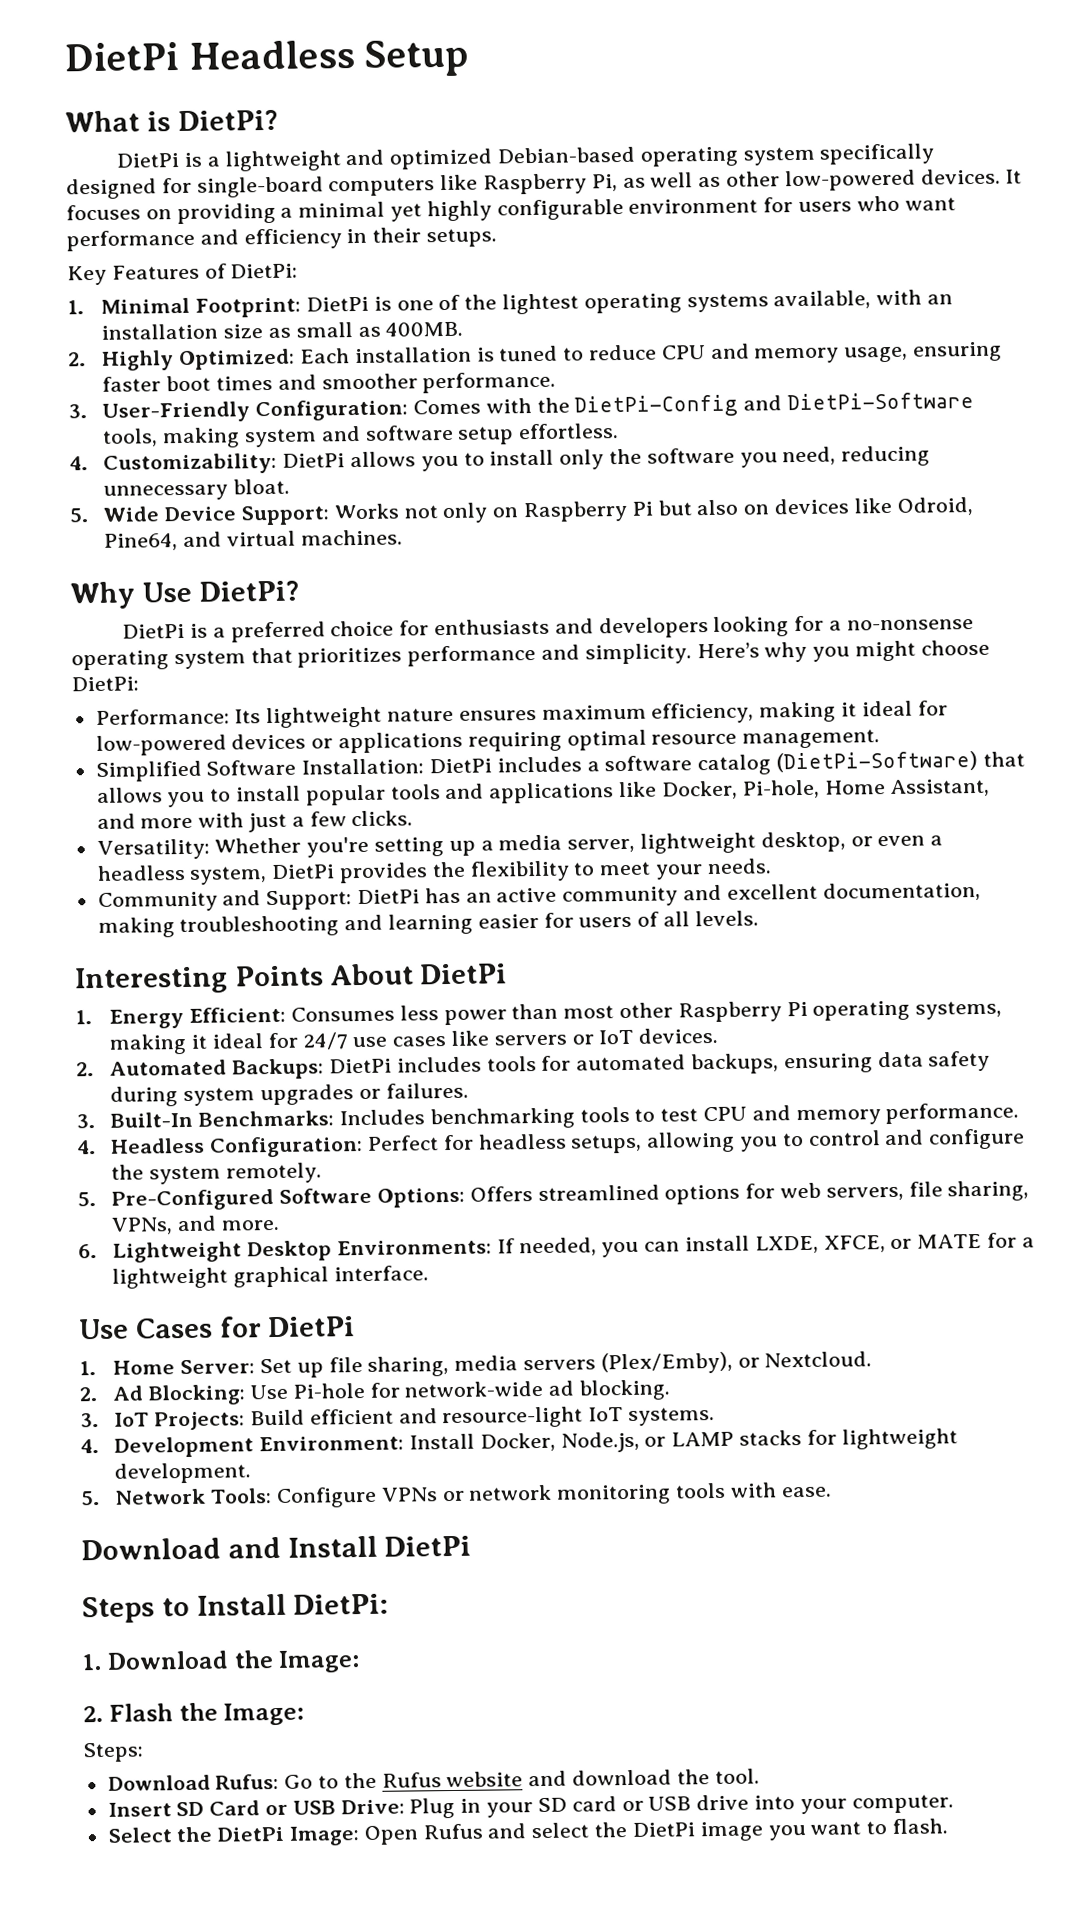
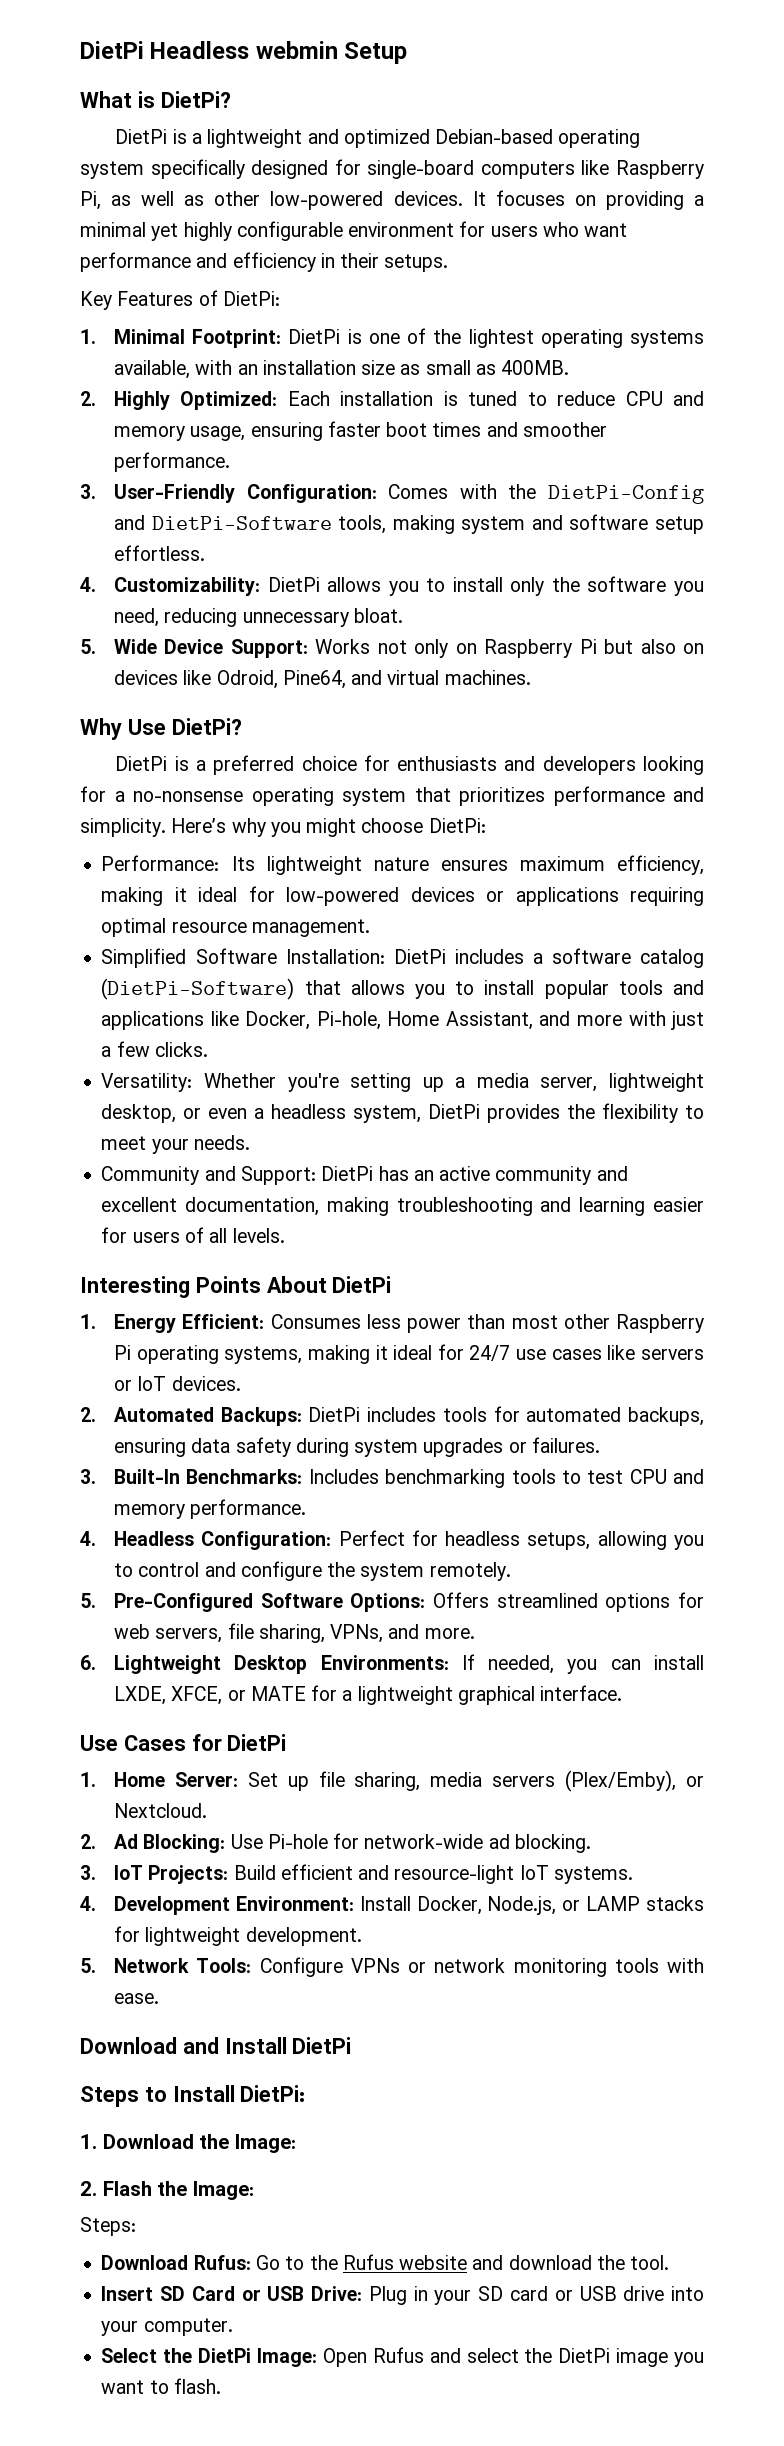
(355, 55) none -> [255,41,338,59] webmin

